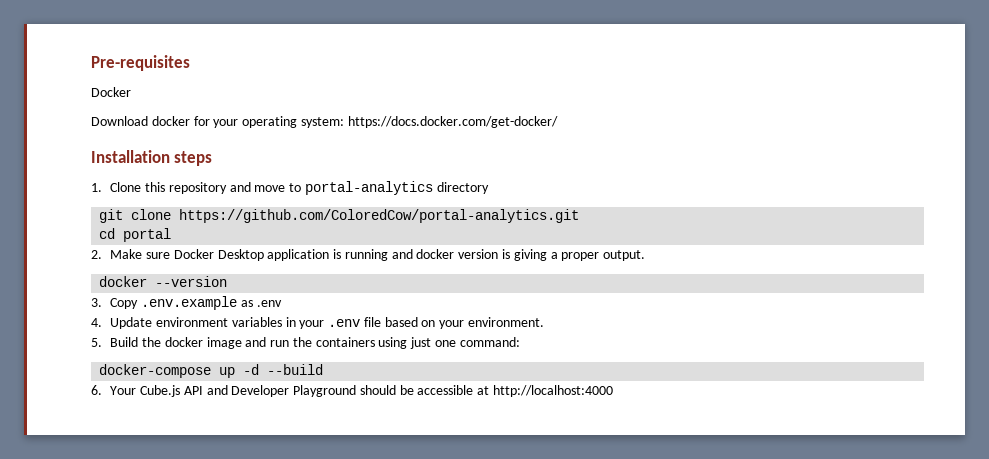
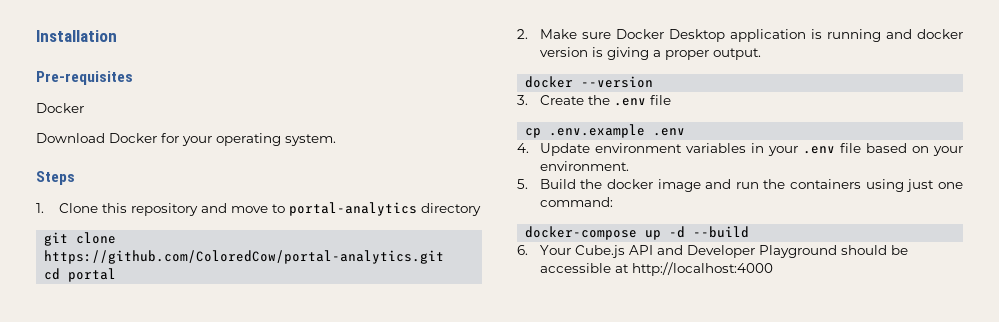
(91, 63) none -> [36,30,117,42] Installation //
[151,116,190,126] docker -> [109,133,157,143] Docker
[300,116,558,128] [91,150,213,166] system: https://docs.docker.com/get-docker/ // Installation steps -> [285,134,336,146] [36,171,75,185] system. // Steps
[110,296,253,310] Copy .env.example as -> [539,95,671,106] [525,124,646,138] Create the .env file // cp .env.example

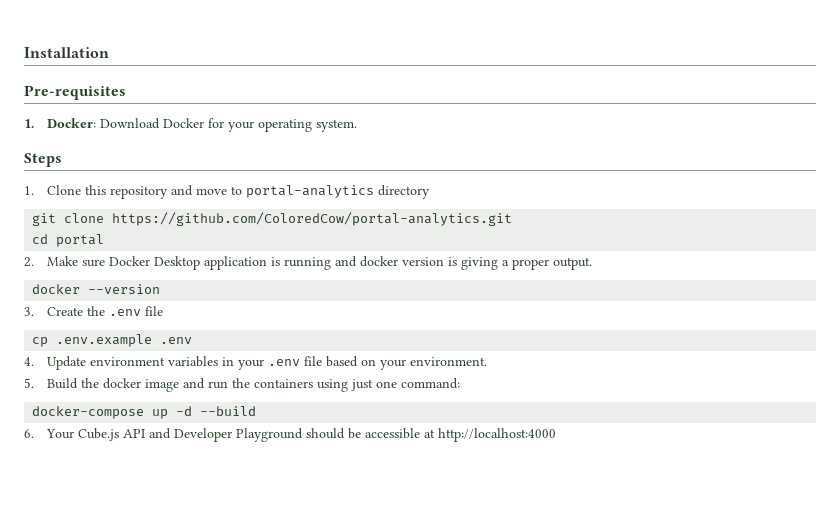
[36,103,84,113] Docker // -> [24,118,96,128] 1. Docker:

